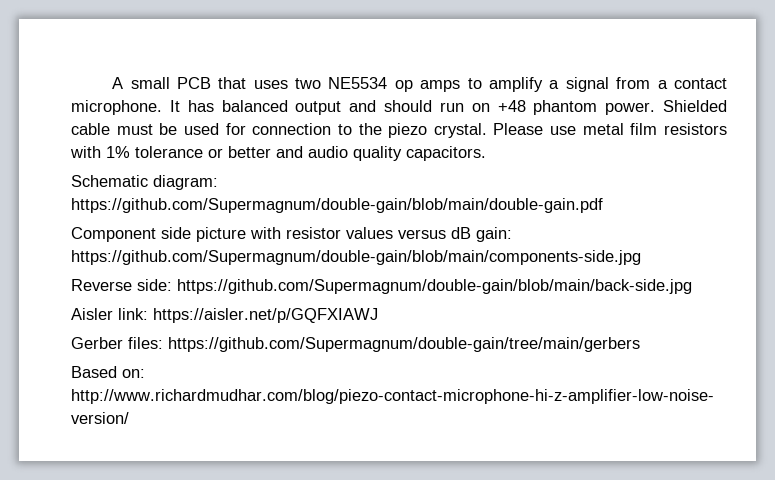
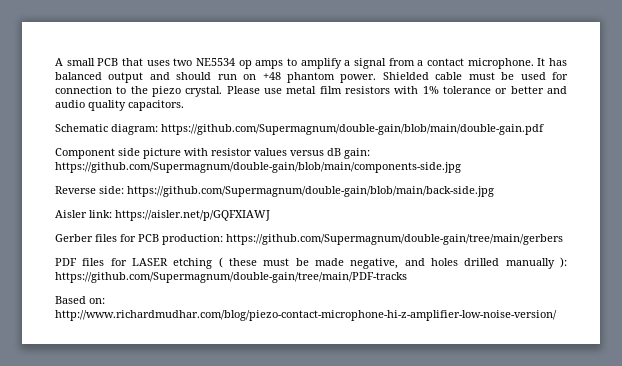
[128,337,640,352] files: https://github.com/Supermagnum/double-gain/tree/main/gerbers -> [95,234,563,245] [55,257,567,269] [55,272,407,283] files for PCB production: https://github.com/Supermagnum/double-gain/tree/main/gerbers // PDF files for LASER etching ( these must be made negative, and holes drilled manually ): https://github.com/Supermagnum/double-gain/tree/main/PDF-tracks

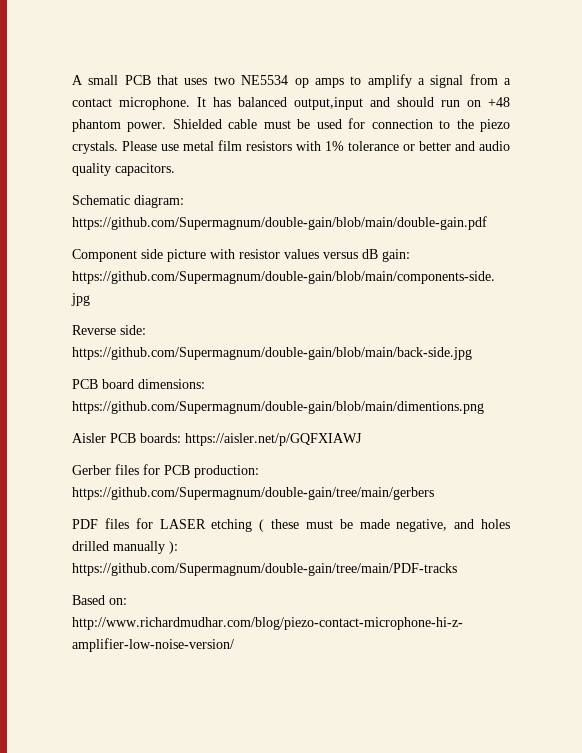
[108,72,144,83] output -> [294,97,363,110] output,input
[185,86,223,97] crystal. -> [72,141,118,154] crystals.
(494, 191) none -> [72,379,205,389] [72,401,484,414] // PCB board dimensions: https://github.com/Supermagnum/double-gain/blob/main/dimentions.png
[89,210,112,218] link: -> [110,433,181,443] PCB boards:

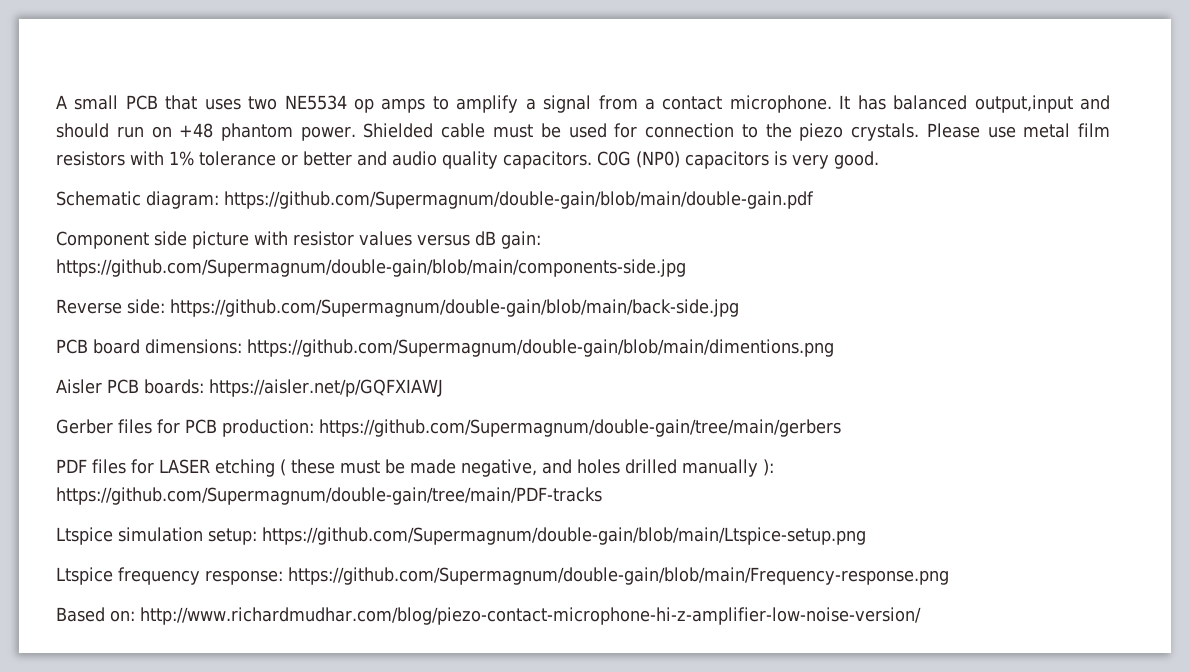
(175, 169) none -> [597,151,879,169] C0G (NP0) capacitors is very good.
(457, 569) none -> [56,527,866,545] [56,567,949,585] // Ltspice simulation setup: https://github.com/Supermagnum/double-gain/blob/main/Ltspice-setup.png // Ltspice frequency response: https://github.com/Supermagnum/double-gain/blob/main/Frequency-response.png

